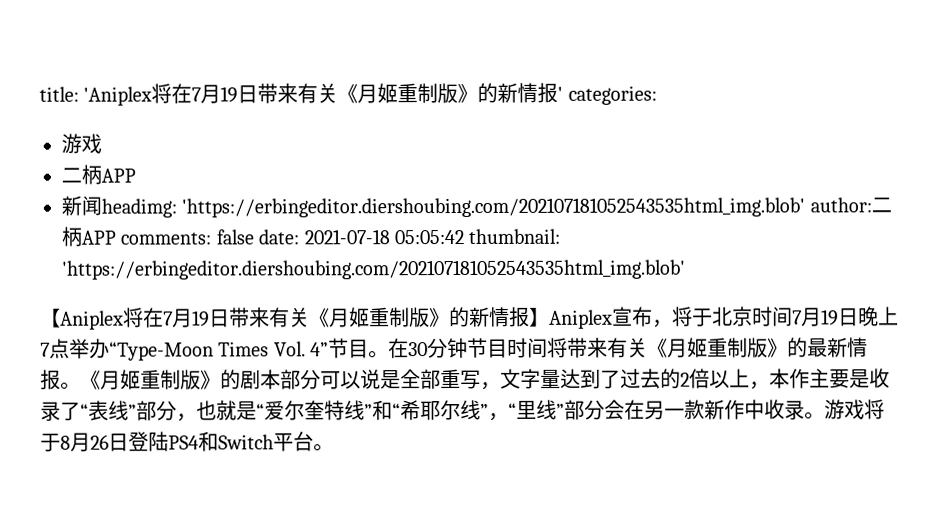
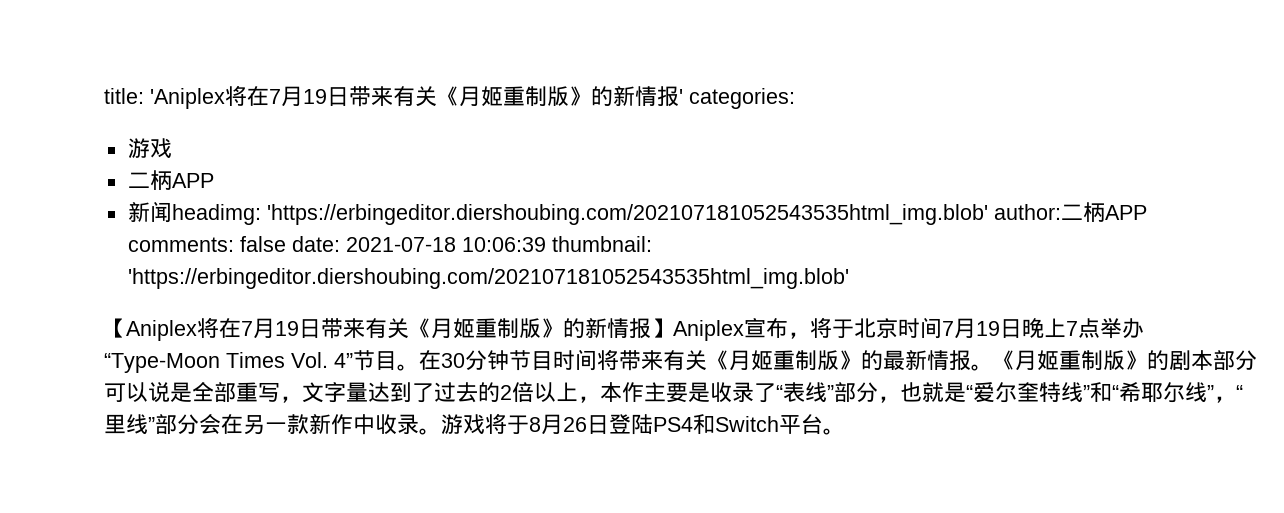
[394,230,464,245] 05:05:42 -> [461,237,546,252] 10:06:39

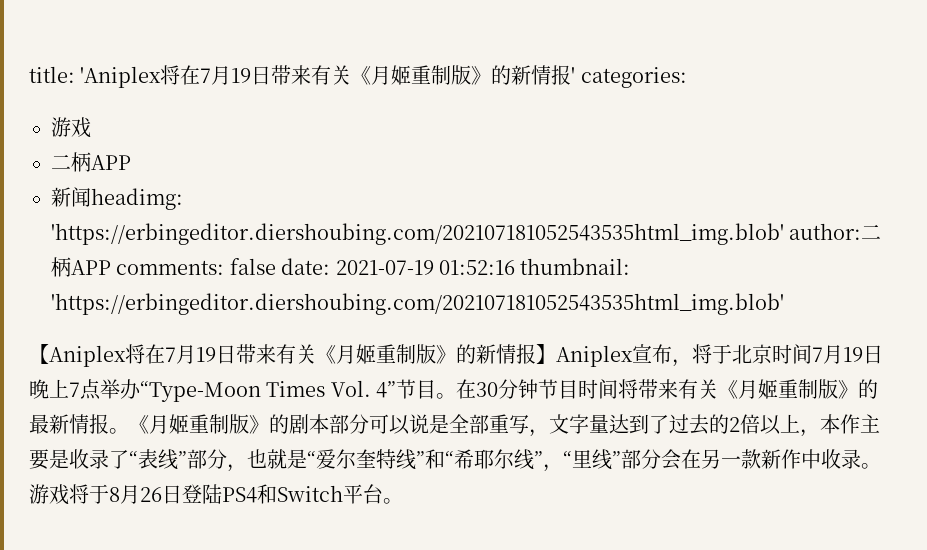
[345,237,546,252] 2021-07-18 10:06:39 -> [335,260,515,275] 2021-07-19 01:52:16

